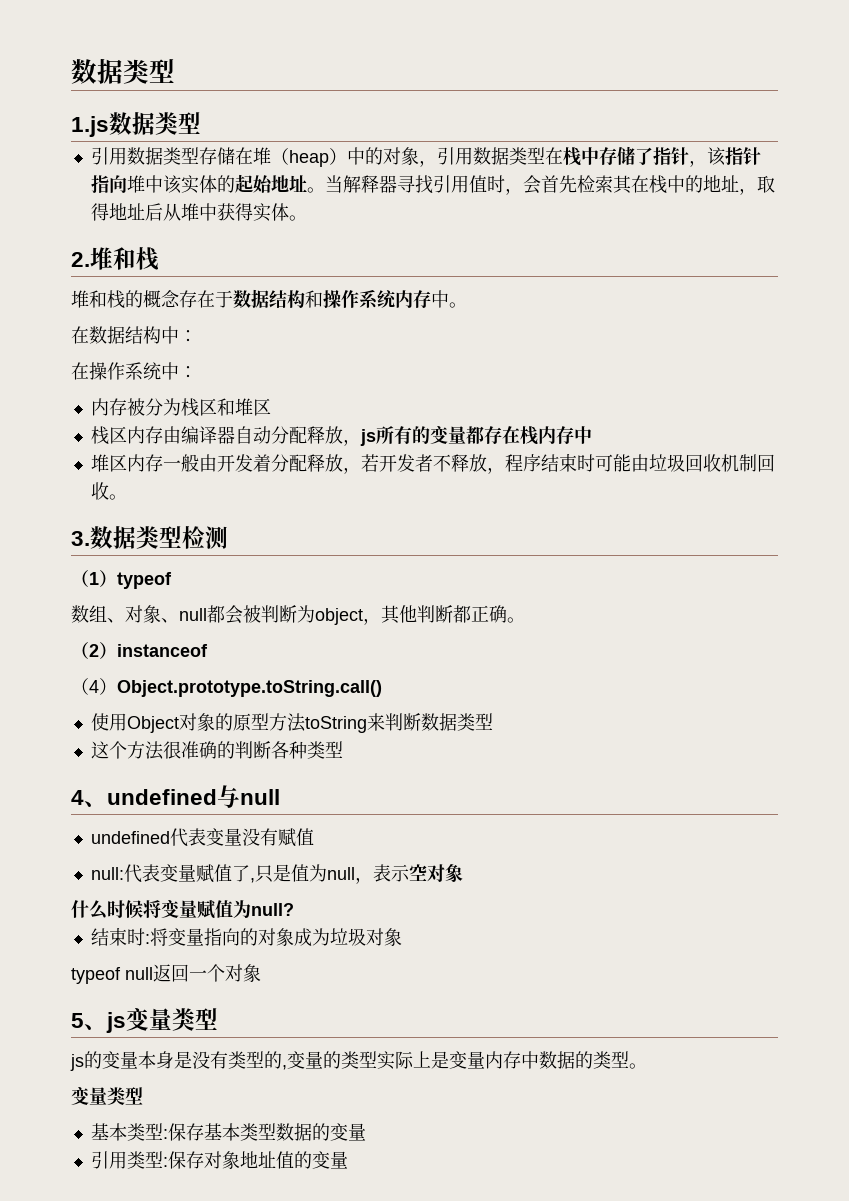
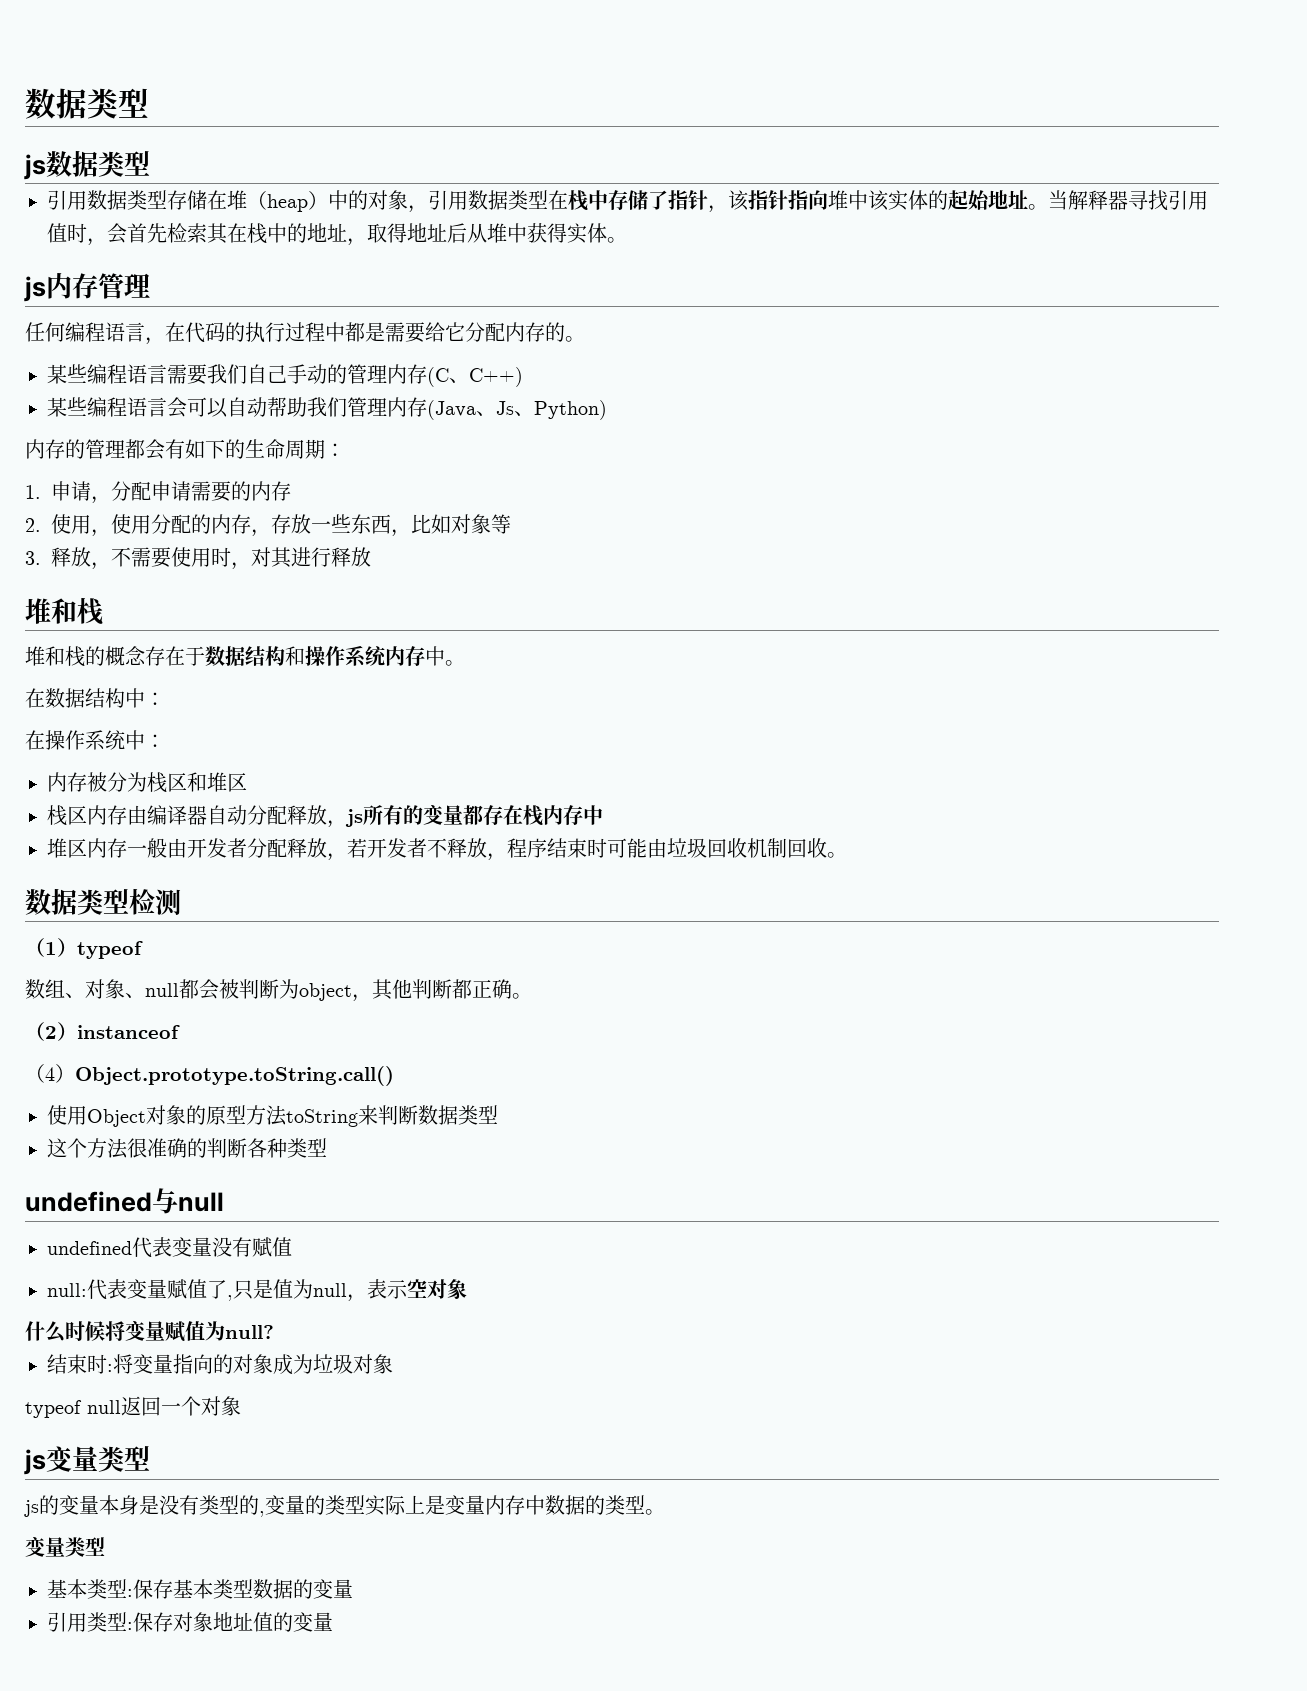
[71,58,175,84] [71,116,109,137] 数据类型 // 1.js -> [25,88,149,119] [24,154,46,180] 数据类型 // js
[71,252,90,267] 2. -> [24,273,150,302] [25,322,585,345] [47,364,523,387] [47,397,607,420] [25,439,345,460] [25,481,291,504] [25,514,511,537] [25,547,371,570] js内存管理 // 任何编程语言，在代码的执行过程中都是需要给它分配内存的。 // 某些编程语言需要我们自己手动的管理内存(C、C++) // 某些编程语言会可以自动帮助我们管理内存(Java、Js、Python) // 内存的管理都会有如下的生命周期： // 1.申请，分配申请需要的内存 // 2.使用，使用分配的内存，存放一些东西，比如对象等 // 3.释放，不需要使用时，对其进行释放 //
[252,454,271,472] 着 -> [227,838,247,858] 者
[71,531,90,546] 3. -> (847, 855) none
[71,790,107,807] 4、 -> (327, 1147) none
[71,1013,107,1030] 5、 -> (241, 1406) none

